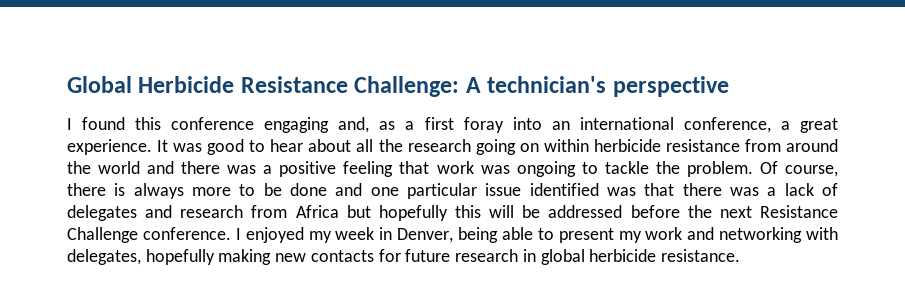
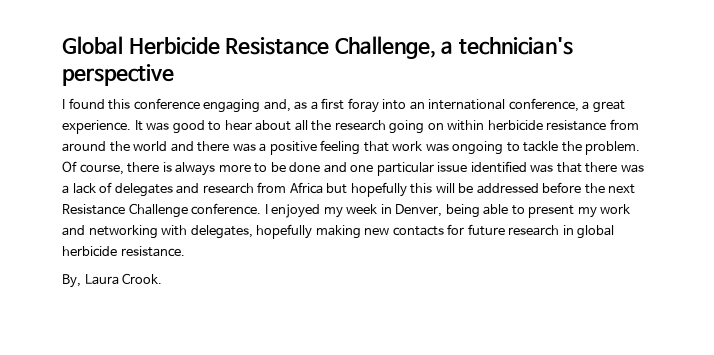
[354,76,481,97] Challenge: A -> [334,36,454,59] Challenge, a
(740, 255) none -> [62,273,163,288] // By, Laura Crook.

